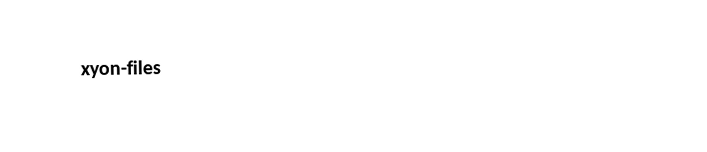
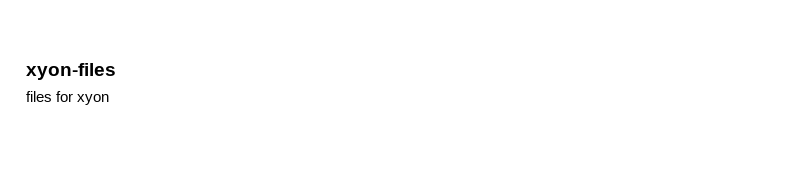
(161, 69) none -> [26,91,110,105] // files for xyon

